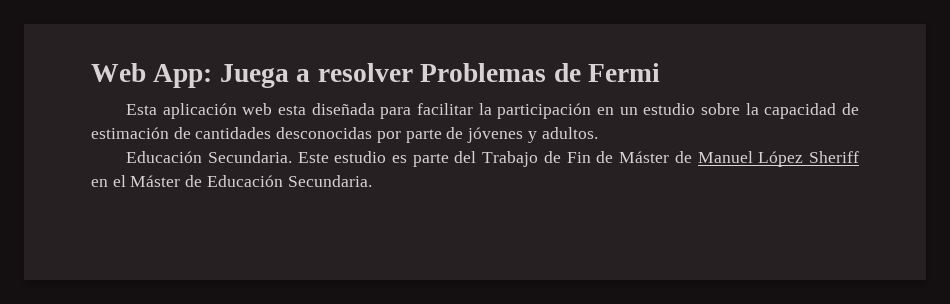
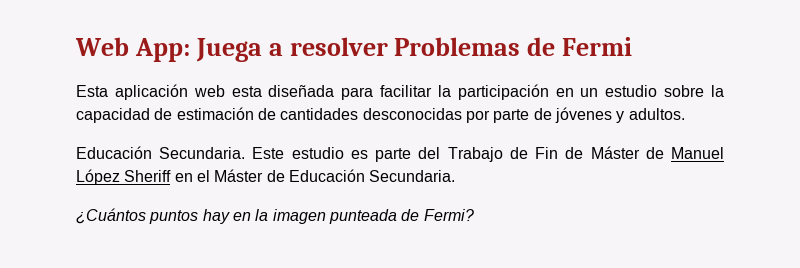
(372, 181) none -> [76,208,474,224] // ¿Cuántos puntos hay en la imagen punteada de Fermi?

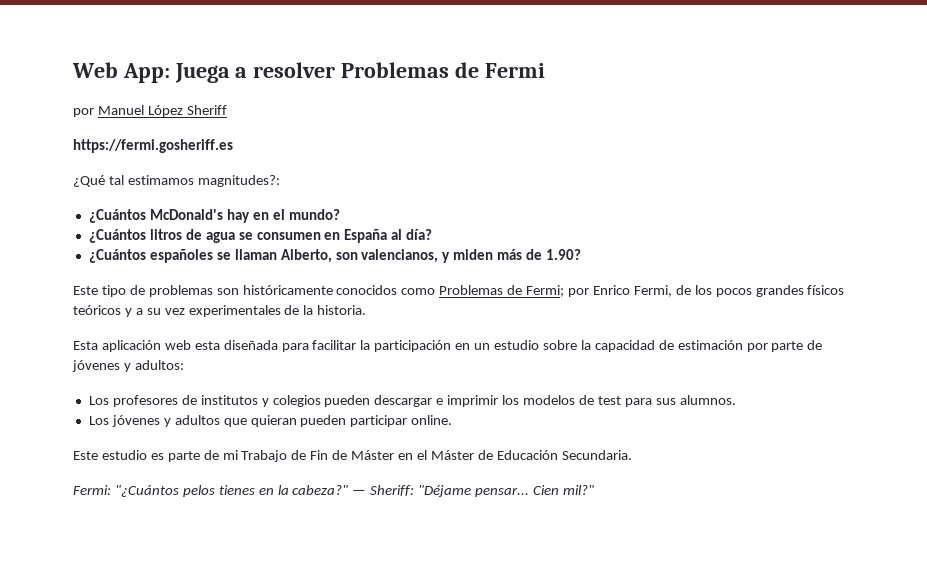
(633, 46) none -> [73,105,227,117] [73,139,233,153] [73,175,280,187] [88,209,340,223] [88,229,433,243] [88,249,582,263] [73,285,845,297] [73,305,367,317] // por Manuel López Sheriff // https://fermi.gosheriff.es // ¿Qué tal estimamos magnitudes?: // ¿Cuántos McDonald's hay en el mundo? // ¿Cuántos litros de agua se consumen en España al día? // ¿Cuántos españoles se llaman Alberto, son valencianos, y miden más de 1.90? // Este tipo de problemas son históricamente conocidos como Problemas de Fermi; por Enrico Fermi, de los pocos grandes físicos teóricos y a su vez experimentales de la historia.
[257,108,462,120] de cantidades desconocidas -> (743, 345) none
[628,108,685,120] [76,146,246,159] adultos. // Educación Secundaria. -> [134,360,184,370] [88,395,736,407] [88,415,453,427] adultos: // Los profesores de institutos y colegios pueden descargar e imprimir los modelos de test para sus alumnos. // Los jóvenes y adultos que quieran pueden participar online. //
[418,147,441,159] del -> [203,450,238,460] de mi
[645,147,725,159] [76,169,172,185] de Manuel López Sheriff -> (395, 455) none
[76,208,474,224] ¿Cuántos puntos hay en la imagen punteada de Fermi? -> [73,485,594,497] Fermi: "¿Cuántos pelos tienes en la cabeza?" — Sheriff: "Déjame pensar... Cien mil?"

